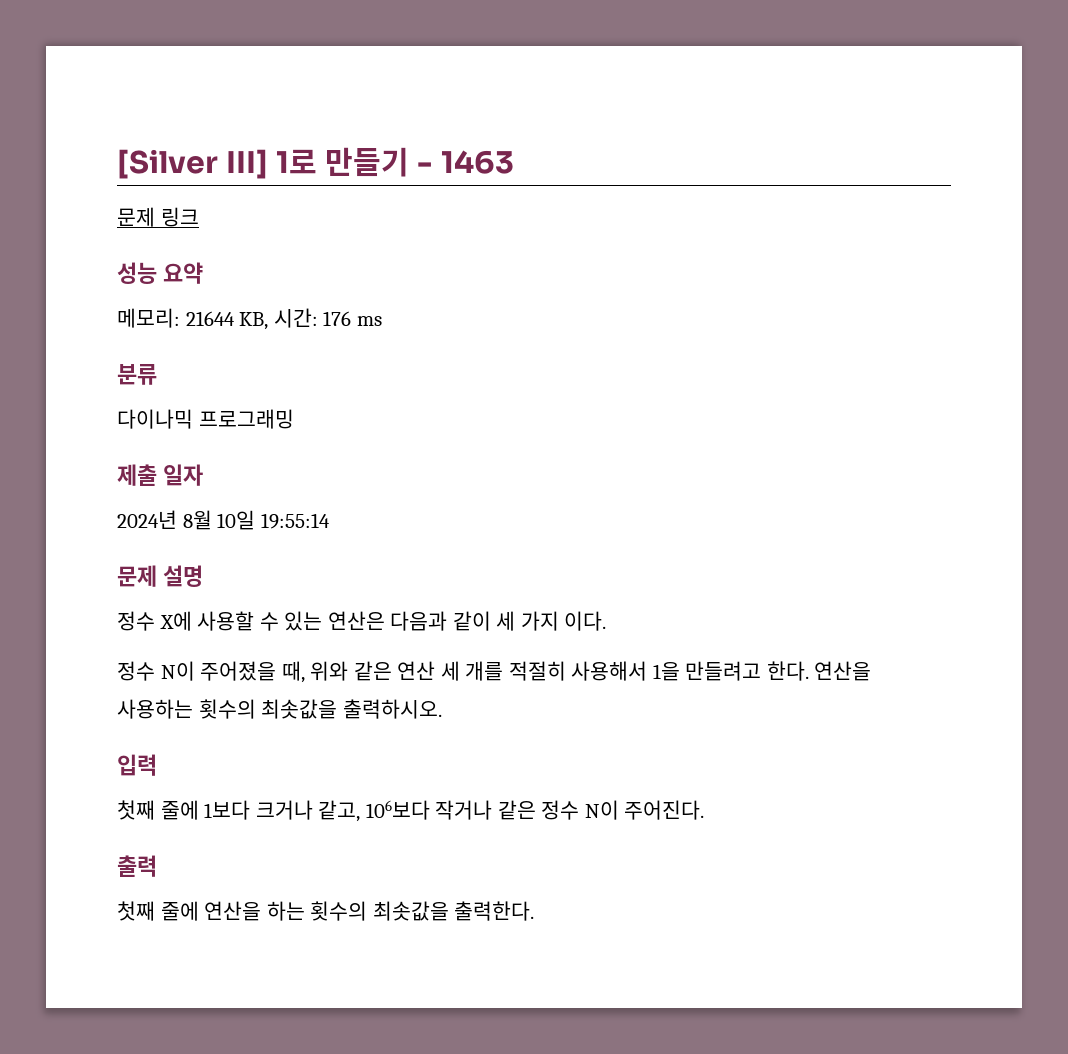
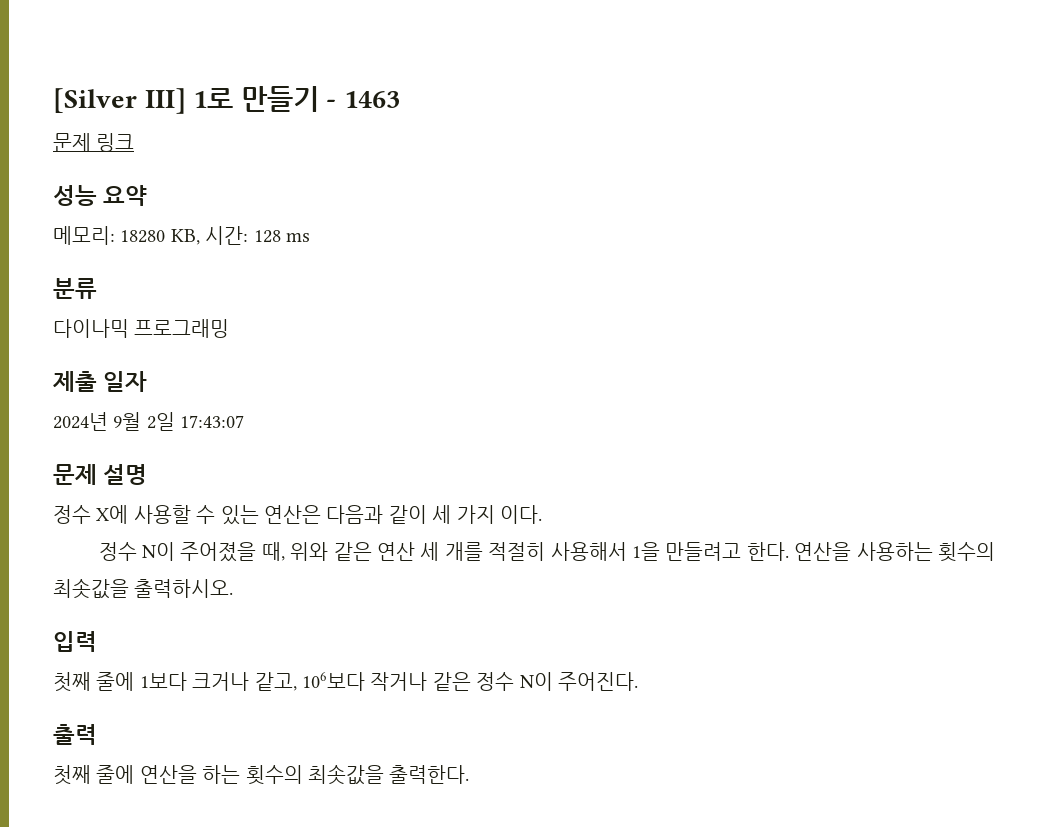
[185,311,235,326] 21644 -> [120,230,166,243] 18280
[323,311,352,326] 176 -> [253,230,281,243] 128
[182,510,330,530] 8월 10일 19:55:14 -> [113,412,245,431] 9월 2일 17:43:07

